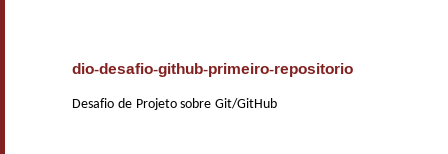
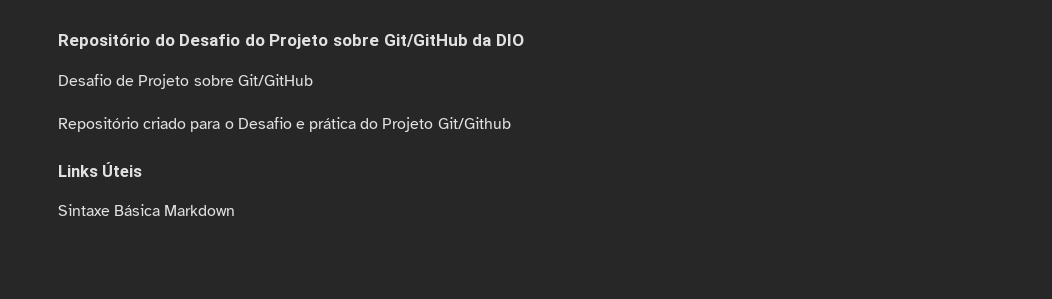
[72,63,353,77] dio-desafio-github-primeiro-repositorio -> [58,34,524,49] Repositório do Desafio do Projeto sobre Git/GitHub da DIO
(278, 103) none -> [58,117,511,132] [58,162,143,177] [58,204,236,216] // Repositório criado para o Desafio e prática do Projeto Git/Github // Links Úteis // Sintaxe Básica Markdown

